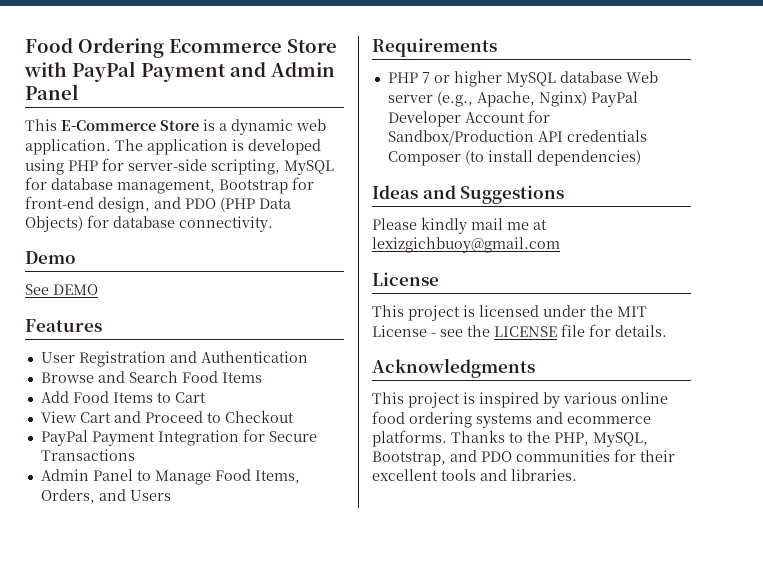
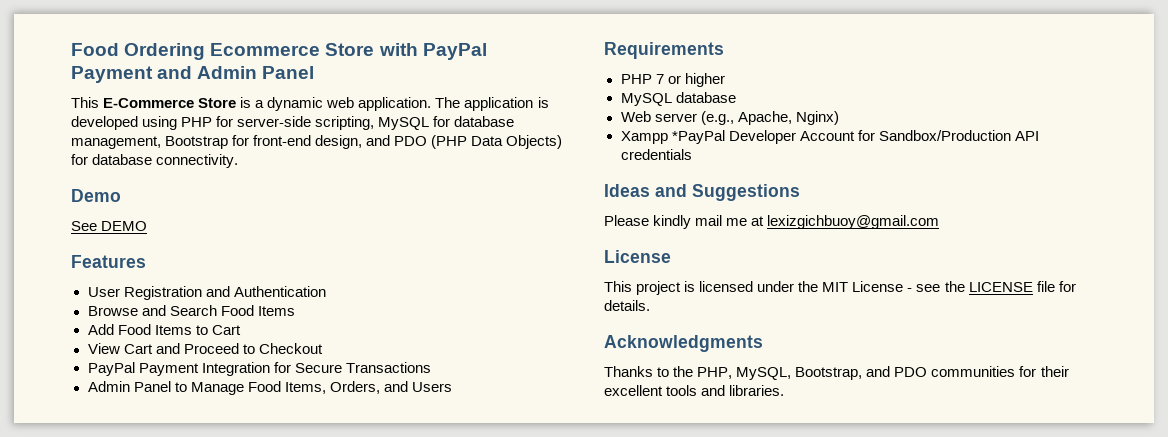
(502, 79) none -> (725, 80) //
(622, 77) none -> (736, 97) //
[590,91,638,107] PayPal -> [620,130,725,144] // Xampp *PayPal
[387,150,641,166] Composer (to install dependencies) -> (692, 154) none
[372,392,668,408] [372,411,651,428] [372,430,447,447] This project is inspired by various online food ordering systems and ecommerce platforms. -> (763, 343) none

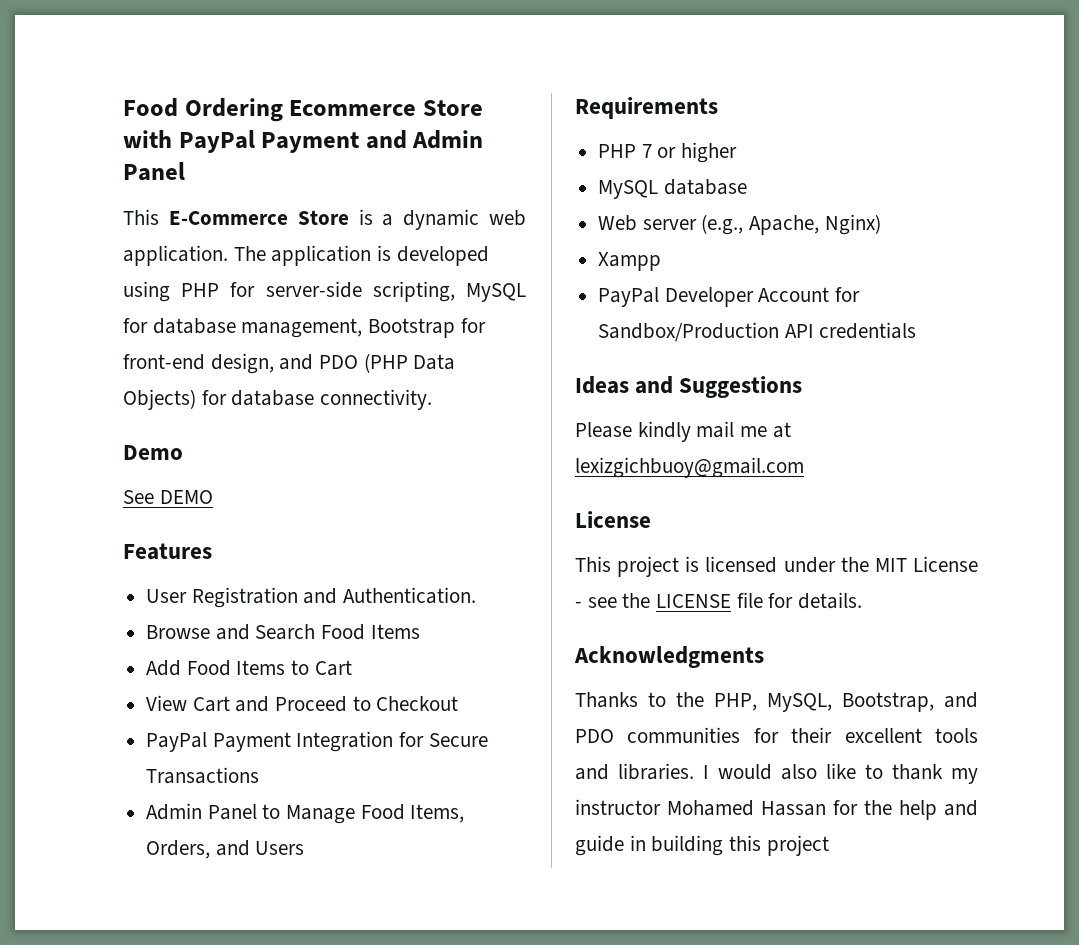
[233,286,326,297] Authentication -> [343,587,477,604] Authentication.
[671,130,725,144] *PayPal -> [598,287,660,307] // PayPal
(785, 390) none -> [703,763,978,784] [575,799,978,820] [575,835,829,856] I would also like to thank my instructor Mohamed Hassan for the help and guide in building this project

